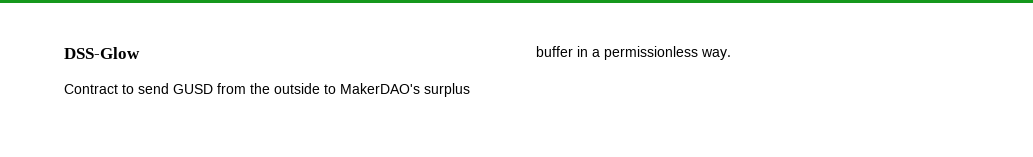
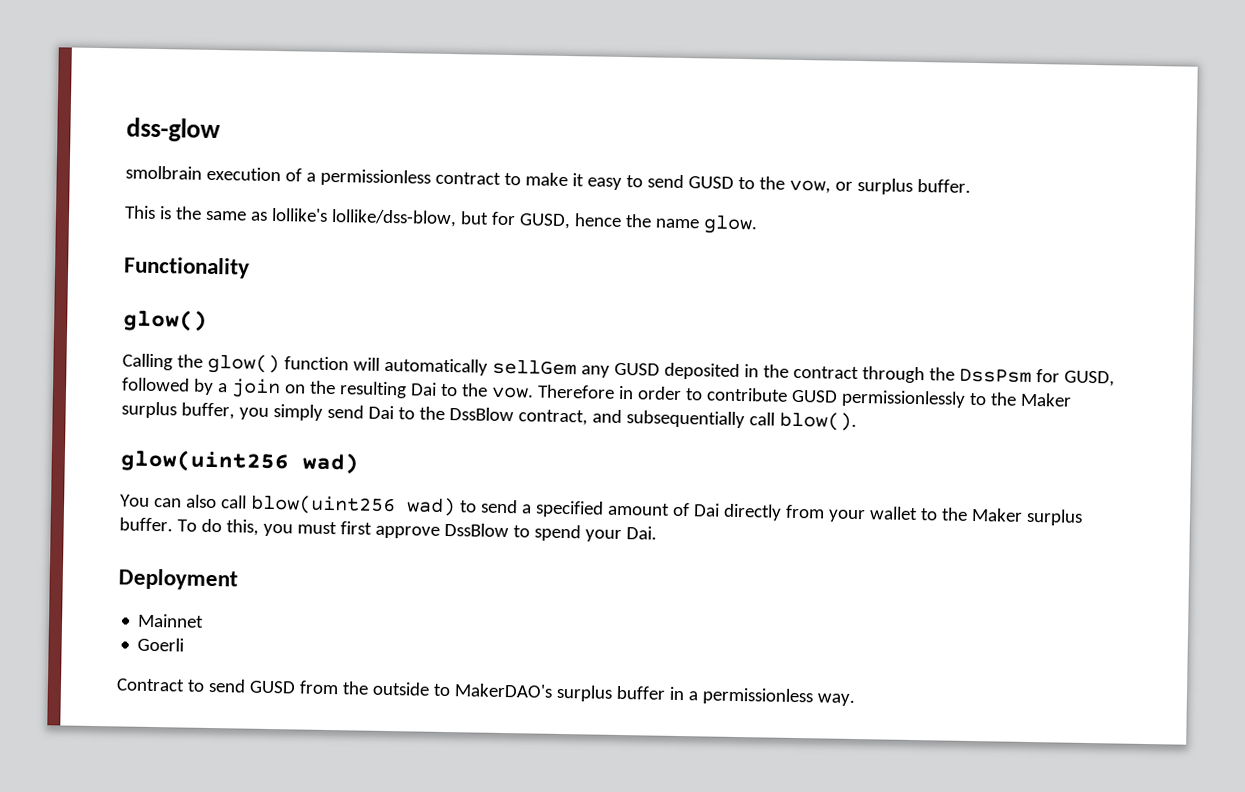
[64,47,140,59] DSS-Glow -> [126,117,221,143] [125,165,971,195] [124,205,758,235] [123,256,250,279] [123,309,208,332] [122,353,1115,387] [122,377,1072,408] [121,401,857,432] [120,449,359,475] [120,494,1083,526] [119,517,657,543] [118,568,238,591] [137,613,205,628] [137,637,185,652] dss-glow // smolbrain execution of a permissionless contract to make it easy to send GUSD to the vow, or surplus buffer. // This is the same as lollike's lollike/dss-blow, but for GUSD, hence the name glow. // Functionality // glow() // Calling the glow() function will automatically sellGem any GUSD deposited in the contract through the DssPsm for GUSD, followed by a join on the resulting Dai to the vow. Therefore in order to contribute GUSD permissionlessly to the Maker surplus buffer, you simply send Dai to the DssBlow contract, and subsequentially call blow(). // glow(uint256 wad) // You can also call blow(uint256 wad) to send a specified amount of Dai directly from your wallet to the Maker surplus buffer. To do this, you must first approve DssBlow to spend your Dai. // Deployment // Mainnet // Goerli

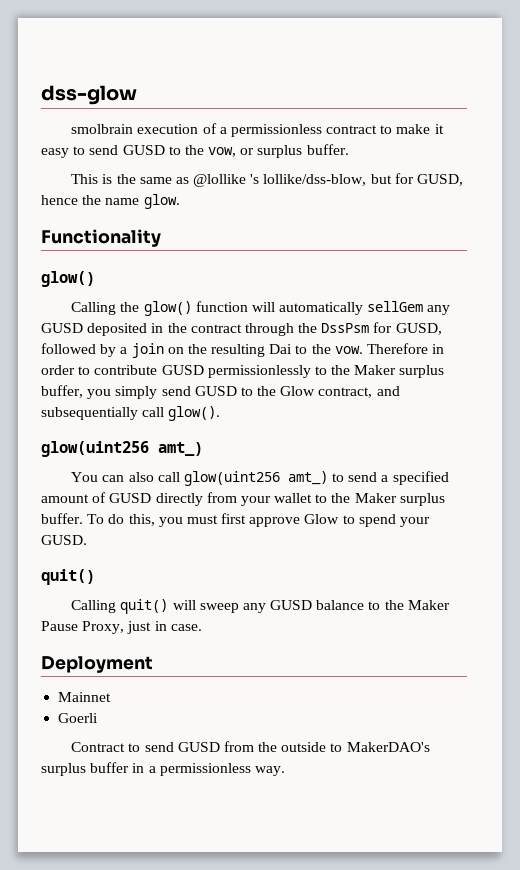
[270,207,328,222] lollike's -> [193,174,260,187] @lollike 's
[367,405,514,422] Dai to the DssBlow -> [194,386,316,396] GUSD to the Glow
[778,411,857,432] [120,449,359,475] blow(). // glow(uint256 wad) -> [168,406,221,421] [41,441,203,457] glow(). // glow(uint256 amt_)
[249,494,456,517] blow(uint256 wad) -> [183,471,328,486] glow(uint256 amt_)
[692,503,720,517] Dai -> [109,493,152,503] GUSD
[443,522,509,538] DssBlow -> [304,514,340,524] Glow
[625,526,657,540] Dai. -> [41,535,87,545] [41,569,95,585] [71,599,450,614] [41,621,202,634] GUSD. // quit() // Calling quit() will sweep any GUSD balance to the Maker Pause Proxy, just in case.

